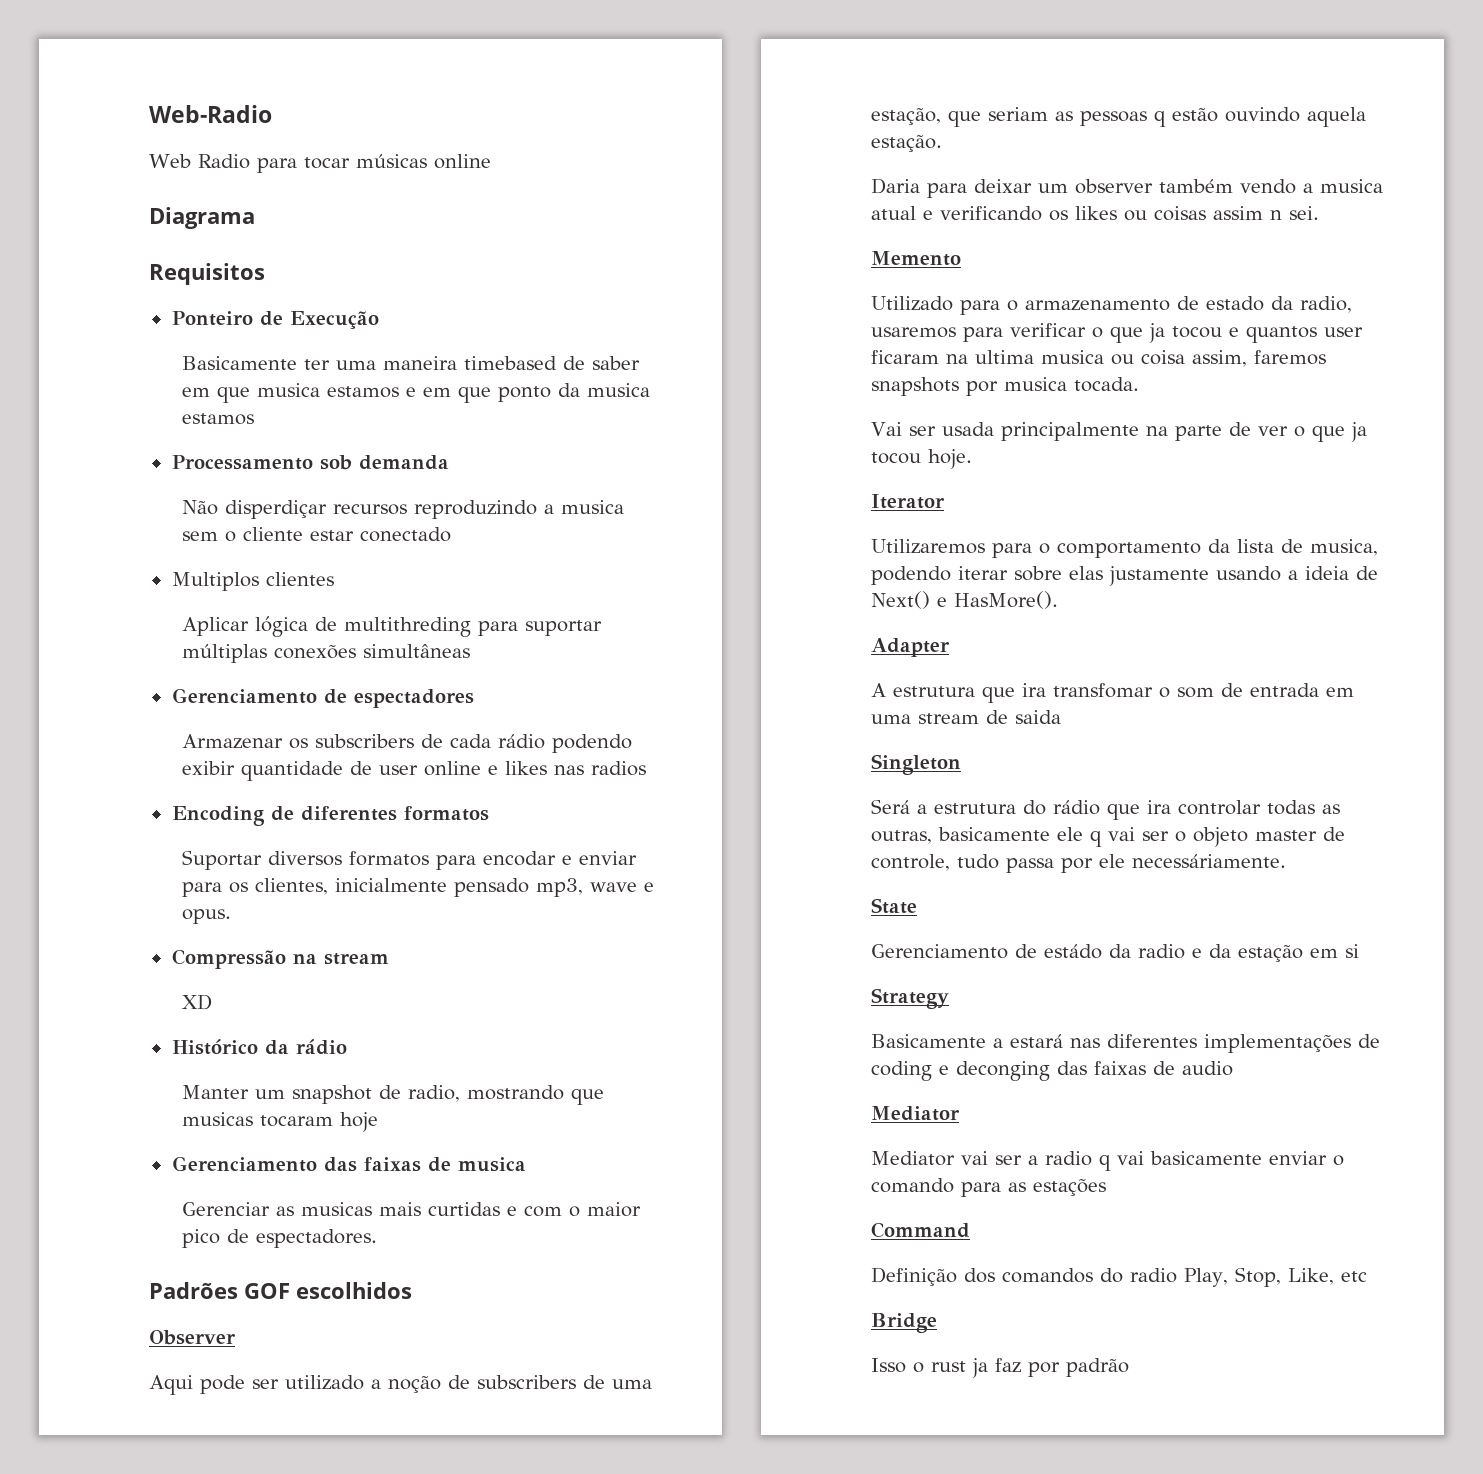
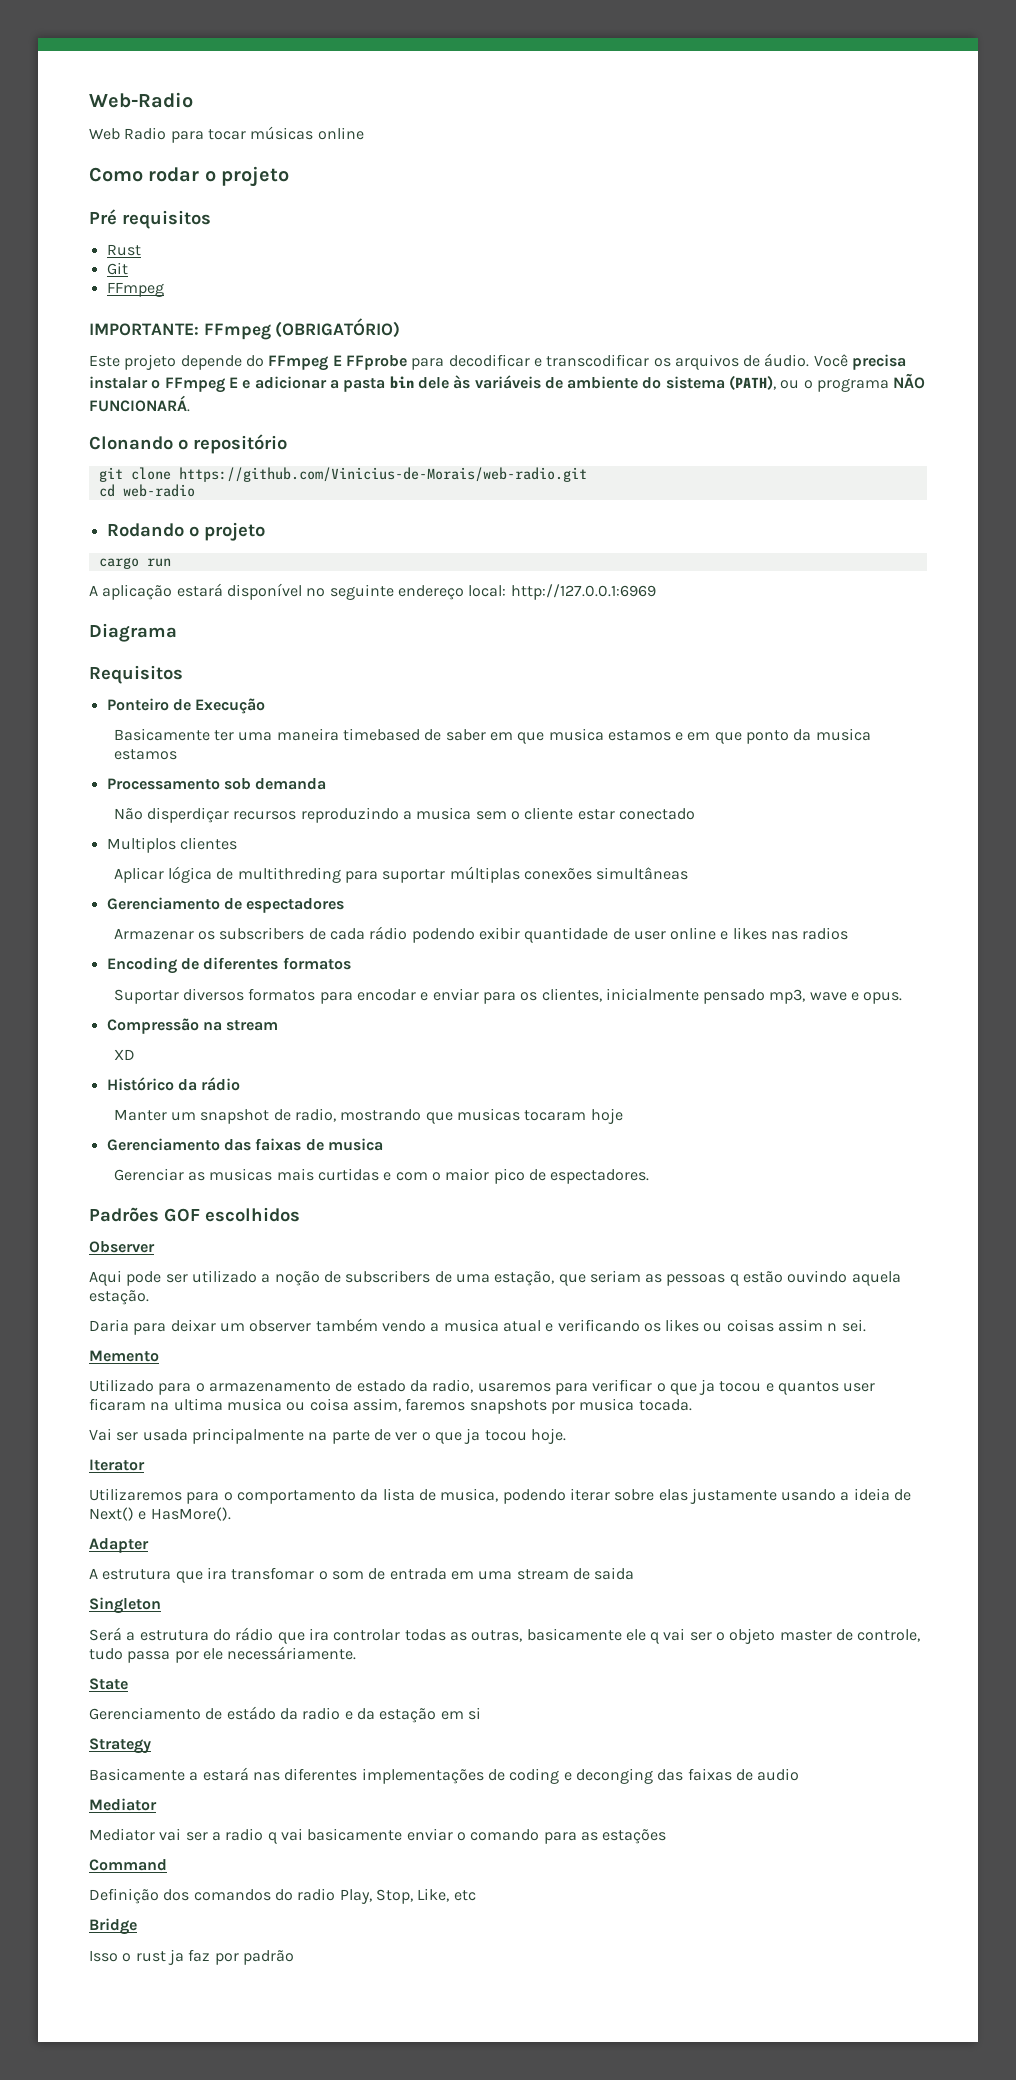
(491, 161) none -> [89,166,290,187] [89,209,211,229] [106,244,141,256] [106,262,128,275] [106,282,164,297] [89,318,401,340] [89,353,907,371] [89,373,926,393] [89,395,190,412] [89,434,287,454] [98,467,587,482] [98,484,195,497] [106,522,265,541] [98,557,171,569] [89,583,656,600] // Como rodar o projeto // Pré requisitos // Rust // Git // FFmpeg // IMPORTANTE: FFmpeg (OBRIGATÓRIO) // Este projeto depende do FFmpeg E FFprobe para decodificar e transcodificar os arquivos de áudio. Você precisa instalar o FFmpeg E e adicionar a pasta bin dele às variáveis de ambiente do sistema (PATH), ou o programa NÃO FUNCIONARÁ. // Clonando o repositório // git clone https://github.com/Vinicius-de-Morais/web-radio.git // cd web-radio // Rodando o projeto // cargo run // A aplicação estará disponível no seguinte endereço local: http://127.0.0.1:6969

